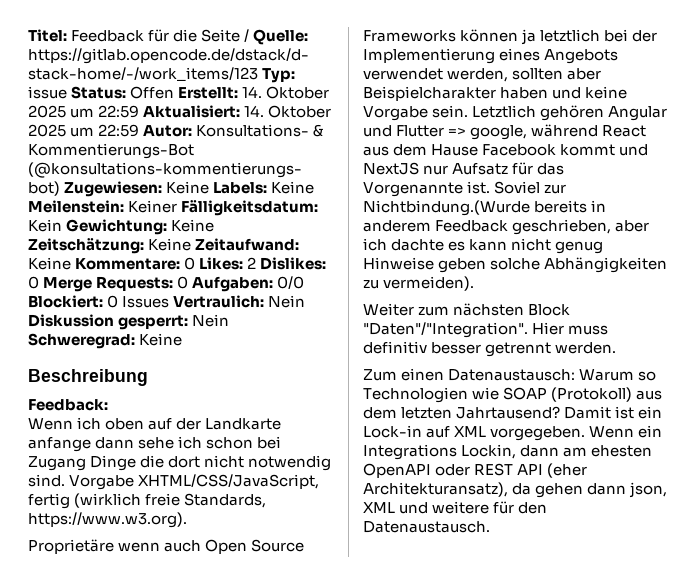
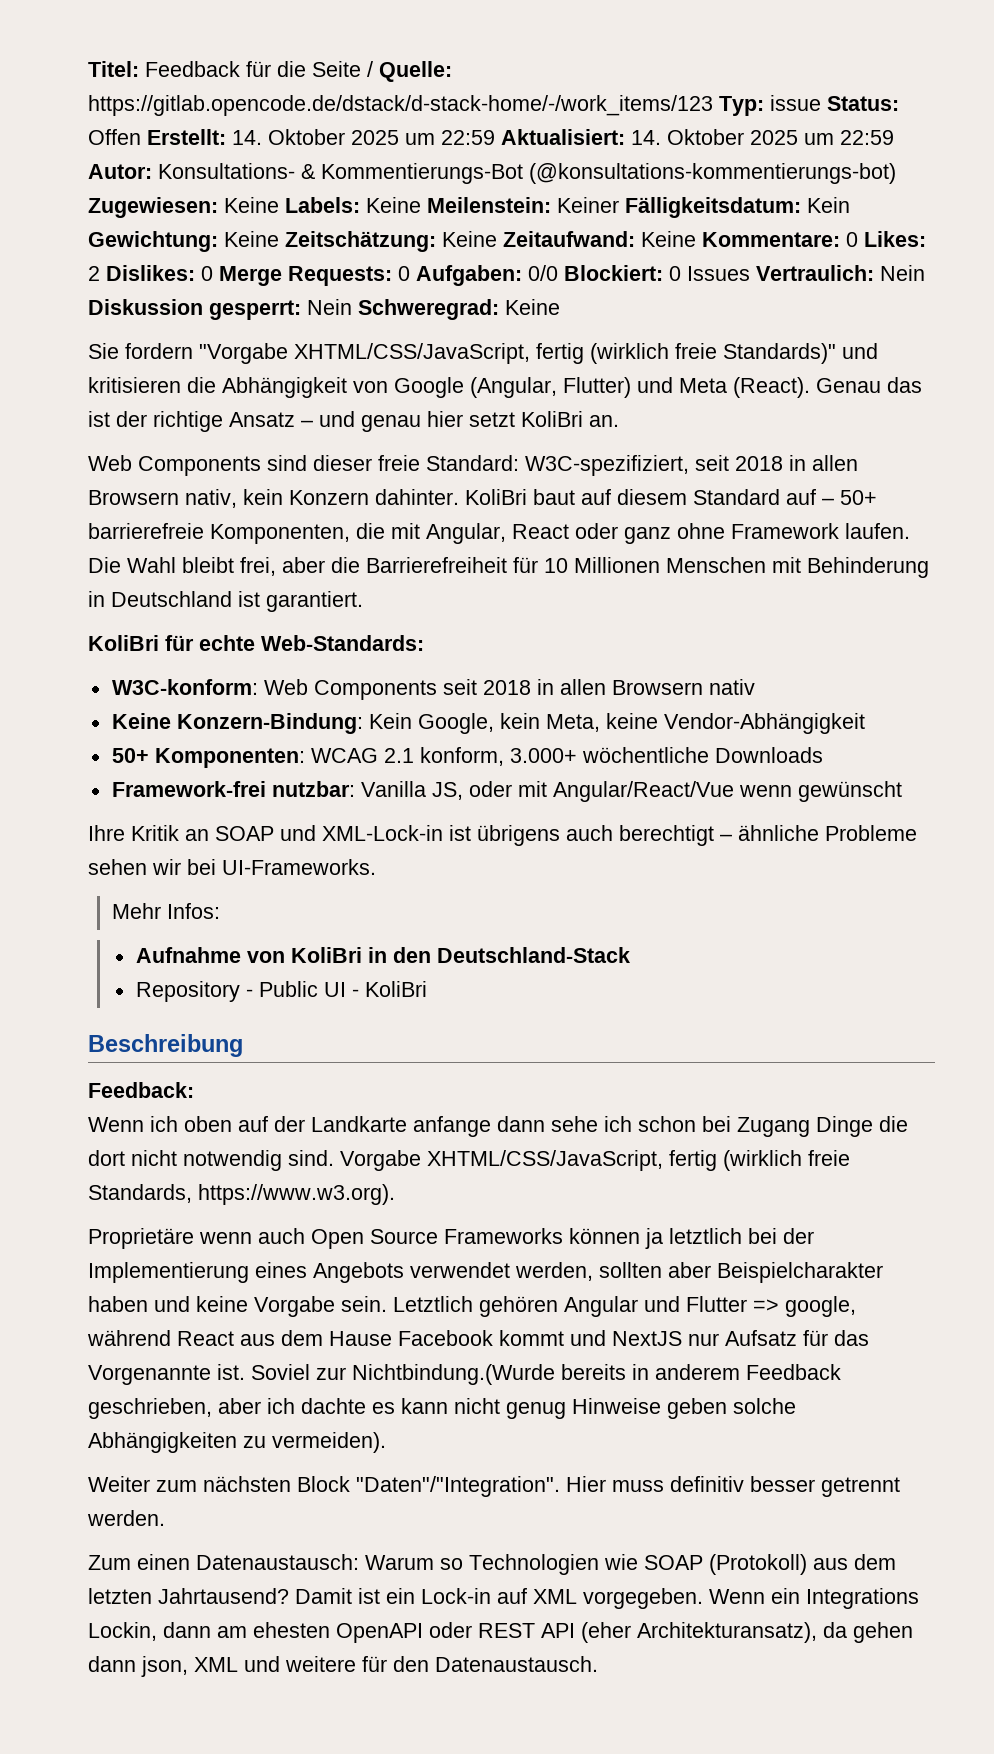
(183, 339) none -> [88,343,878,364] [88,377,922,398] [88,411,619,432] [88,455,858,476] [88,489,877,508] [88,523,910,544] [88,557,929,578] [88,591,363,612] [88,635,424,651] [111,679,755,700] [111,713,865,734] [111,747,823,768] [111,781,902,802] [88,825,917,846] [88,859,376,875] [111,903,220,919] [135,947,630,963] [135,981,427,1002] // Sie fordern "Vorgabe XHTML/CSS/JavaScript, fertig (wirklich freie Standards)" und kritisieren die Abhängigkeit von Google (Angular, Flutter) und Meta (React). Genau das ist der richtige Ansatz – und genau hier setzt KoliBri an. // Web Components sind dieser freie Standard: W3C-spezifiziert, seit 2018 in allen Browsern nativ, kein Konzern dahinter. KoliBri baut auf diesem Standard auf – 50+ barrierefreie Komponenten, die mit Angular, React oder ganz ohne Framework laufen. Die Wahl bleibt frei, aber die Barrierefreiheit für 10 Millionen Menschen mit Behinderung in Deutschland ist garantiert. // KoliBri für echte Web-Standards: // W3C-konform: Web Components seit 2018 in allen Browsern nativ // Keine Konzern-Bindung: Kein Google, kein Meta, keine Vendor-Abhängigkeit // 50+ Komponenten: WCAG 2.1 konform, 3.000+ wöchentliche Downloads // Framework-frei nutzbar: Vanilla JS, oder mit Angular/React/Vue wenn gewünscht // Ihre Kritik an SOAP und XML-Lock-in ist übrigens auch berechtigt – ähnliche Probleme sehen wir bei UI-Frameworks. // Mehr Infos: // Aufnahme von KoliBri in den Deutschland-Stack // Repository - Public UI - KoliBri

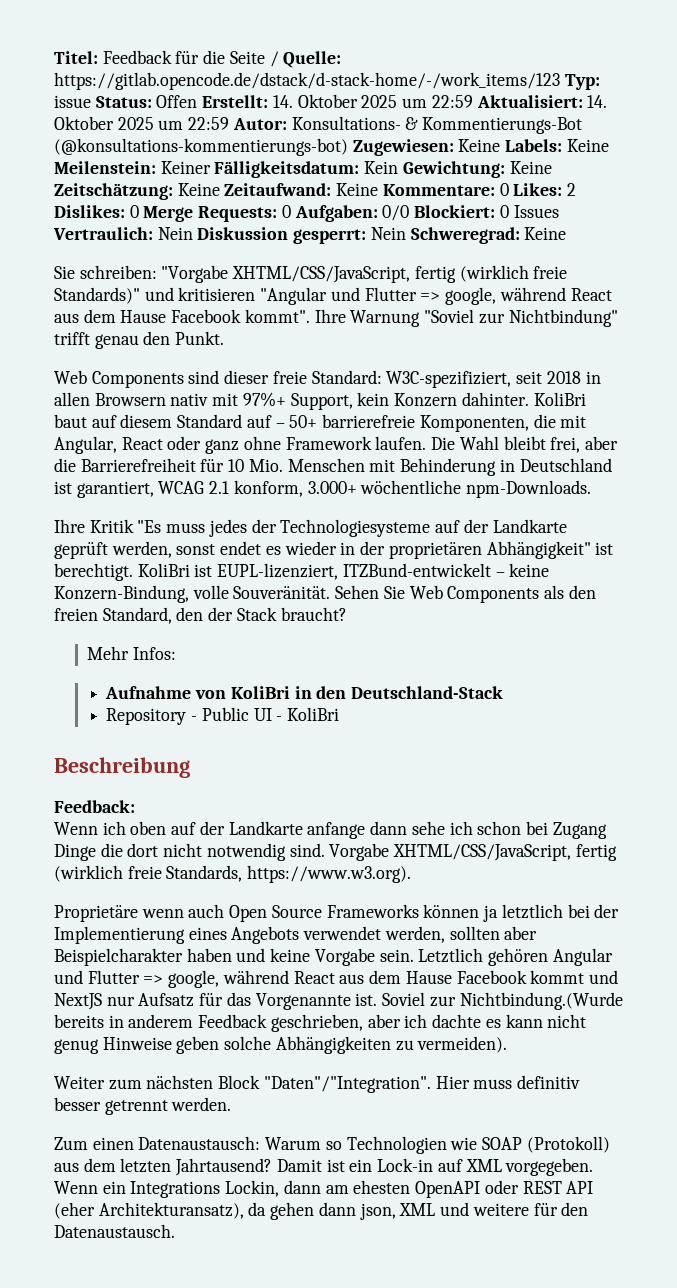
[125,343,193,359] fordern -> [79,265,157,279] schreiben:
[187,377,922,398] [88,411,619,432] die Abhängigkeit von Google (Angular, Flutter) und Meta (React). Genau das ist der richtige Ansatz – und genau hier setzt KoliBri an. -> [260,287,612,305] [54,309,618,327] [54,331,225,349] "Angular und Flutter => google, während React aus dem Hause Facebook kommt". Ihre Warnung "Soviel zur Nichtbindung" trifft genau den Punkt.
[185,489,237,508] nativ, -> [170,392,353,410] nativ mit 97%+ Support,
[574,557,660,573] Millionen -> [248,459,283,472] Mio.
[266,591,363,612] [88,635,424,651] [111,679,755,700] [111,713,865,734] [111,748,305,768] garantiert. // KoliBri für echte Web-Standards: // W3C-konform: Web Components seit 2018 in allen Browsern nativ // Keine Konzern-Bindung: Kein Google, kein Meta, keine Vendor-Abhängigkeit // 50+ Komponenten: -> [76,481,154,498] garantiert,
[714,747,823,763] [111,781,902,802] [88,825,917,846] [88,859,376,875] Downloads // Framework-frei nutzbar: Vanilla JS, oder mit Angular/React/Vue wenn gewünscht // Ihre Kritik an SOAP und XML-Lock-in ist übrigens auch berechtigt – ähnliche Probleme sehen wir bei UI-Frameworks. -> [466,480,592,498] [54,519,567,537] [54,541,614,559] [54,563,550,581] [54,585,596,603] [54,607,347,624] npm-Downloads. // Ihre Kritik "Es muss jedes der Technologiesysteme auf der Landkarte geprüft werden, sonst endet es wieder in der proprietären Abhängigkeit" ist berechtigt. KoliBri ist EUPL-lizenziert, ITZBund-entwickelt – keine Konzern-Bindung, volle Souveränität. Sehen Sie Web Components als den freien Standard, den der Stack braucht?

